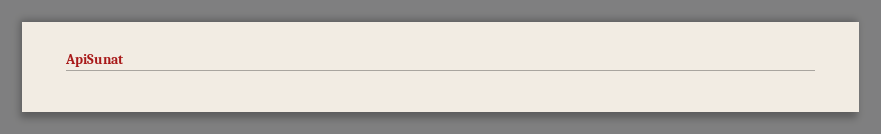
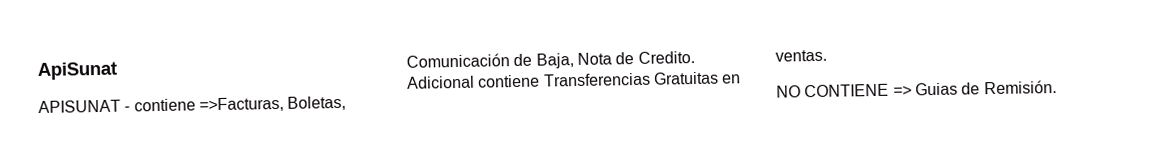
(124, 60) none -> [38,95,347,114] [406,51,695,69] [407,71,742,89] [775,49,827,62] [776,79,1057,98] // APISUNAT - contiene =>Facturas, Boletas, Comunicación de Baja, Nota de Credito. Adicional contiene Transferencias Gratuitas en ventas. // NO CONTIENE => Guias de Remisión.

